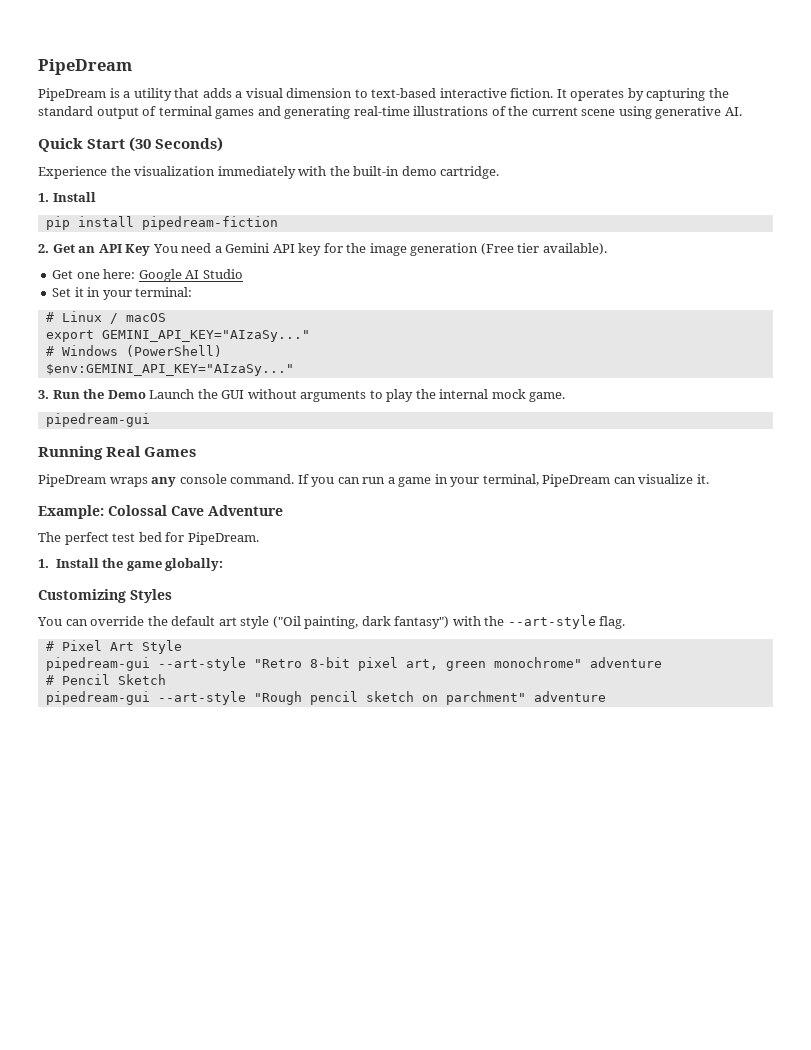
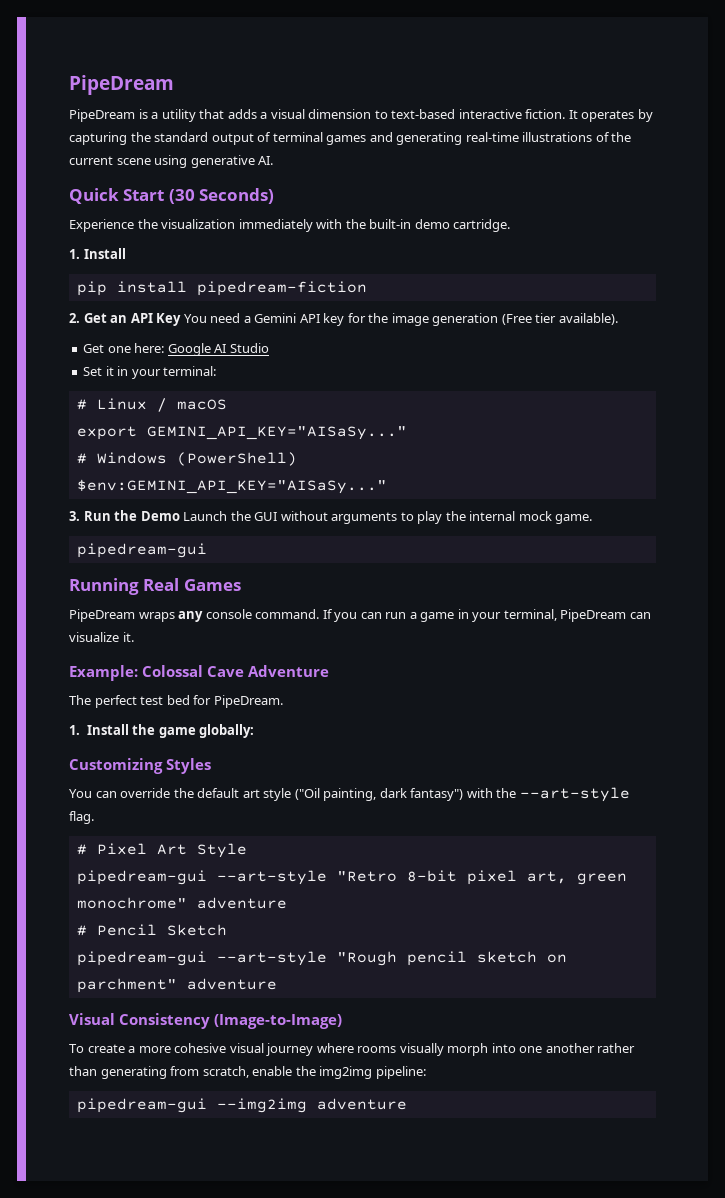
[101,330,310,342] GEMINI_API_KEY="AIzaSy..." -> [146,426,407,440] GEMINI_API_KEY="AISaSy..."
[45,364,294,376] $env:GEMINI_API_KEY="AIzaSy..." -> [76,479,387,494] $env:GEMINI_API_KEY="AISaSy..."
(606, 696) none -> [69,1013,343,1029] [69,1043,636,1056] [69,1066,426,1079] [76,1098,407,1113] // Visual Consistency (Image-to-Image) // To create a more cohesive visual journey where rooms visually morph into one another rather than generating from scratch, enable the img2img pipeline: // pipedream-gui --img2img adventure

